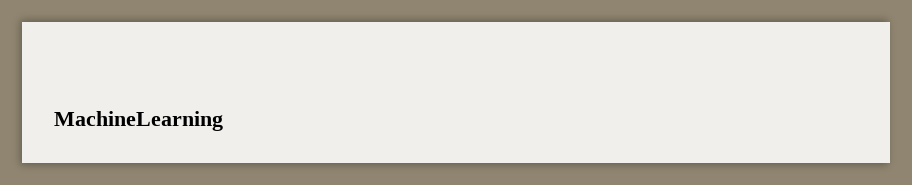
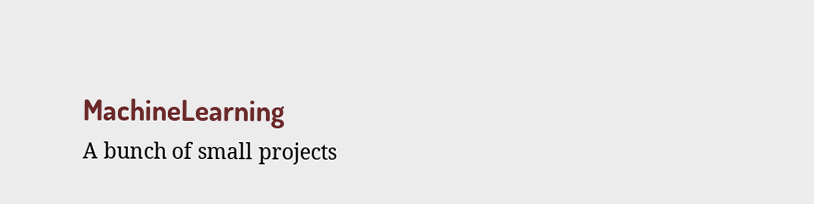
(223, 121) none -> [82,141,337,165] // A bunch of small projects

